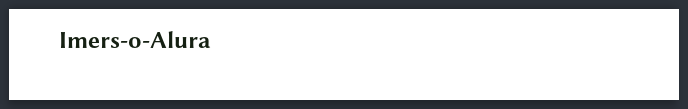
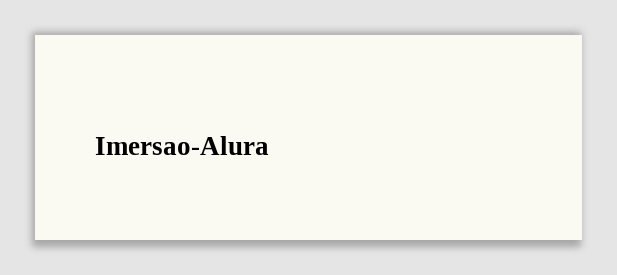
[59,31,211,48] Imers-o-Alura -> [95,136,269,155] Imersao-Alura

